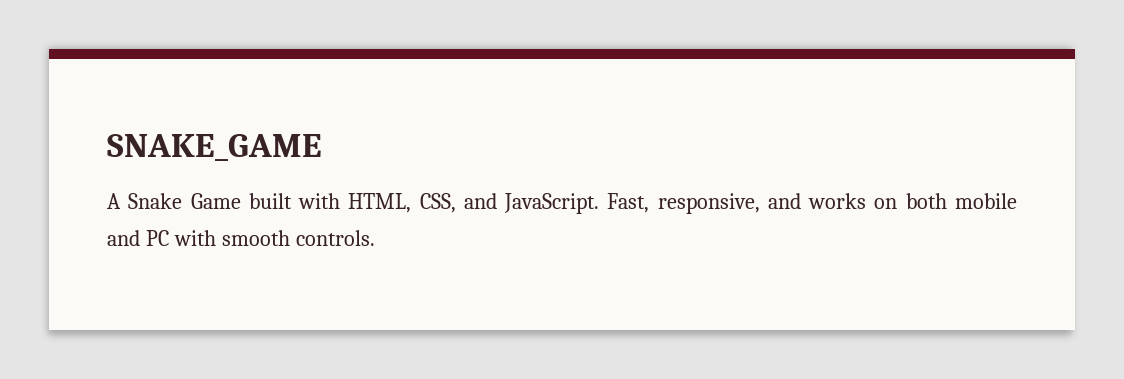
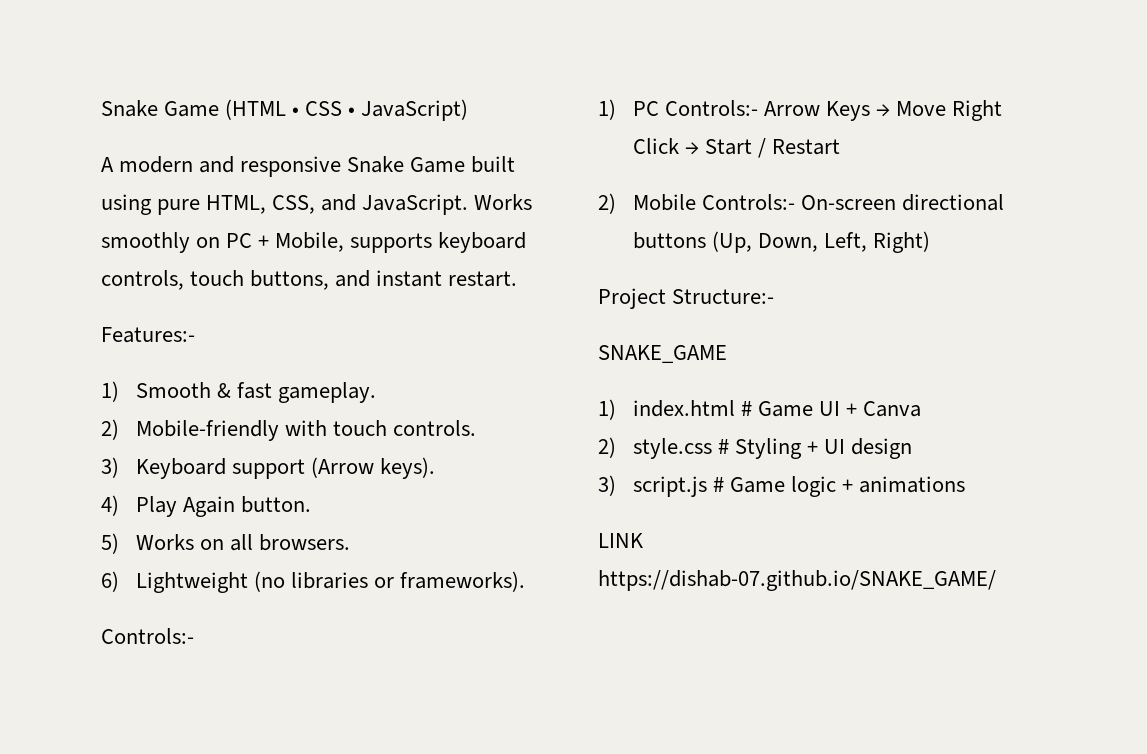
[107,134,322,161] [107,193,121,209] SNAKE_GAME // A -> [101,99,469,121] [101,156,342,177] Snake Game (HTML • CSS • JavaScript) // A modern and responsive
[298,193,341,209] with -> [101,194,201,215] using pure
[607,193,1017,214] [107,230,375,246] Fast, responsive, and works on both mobile and PC with smooth controls. -> [474,194,533,210] [101,232,527,253] [101,270,518,290] [101,327,195,343] [101,381,377,403] [101,419,477,441] [101,457,436,479] [101,495,312,517] [101,533,351,554] [101,571,526,593] [101,628,194,644] [598,99,1003,121] [632,138,841,158] [598,193,1005,214] [632,231,931,253] [598,288,775,309] [598,345,727,363] [598,399,922,420] [598,437,913,459] [598,475,966,497] [598,533,643,548] [598,570,996,591] Works smoothly on PC + Mobile, supports keyboard controls, touch buttons, and instant restart. // Features:- // 1) Smooth & fast gameplay. // 2) Mobile-friendly with touch controls. // 3) Keyboard support (Arrow keys). // 4) Play Again button. // 5) Works on all browsers. // 6) Lightweight (no libraries or frameworks). // Controls:- // 1) PC Controls:- Arrow Keys → Move Right Click → Start / Restart // 2) Mobile Controls:- On-screen directional buttons (Up, Down, Left, Right) // Project Structure:- // SNAKE_GAME // 1) index.html # Game UI + Canva // 2) style.css # Styling + UI design // 3) script.js # Game logic + animations // LINK https://dishab-07.github.io/SNAKE_GAME/

